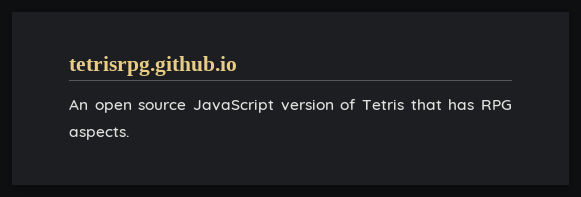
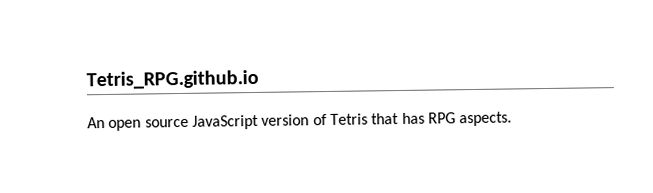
[69,56,237,76] tetrisrpg.github.io -> [86,69,259,90] Tetris_RPG.github.io

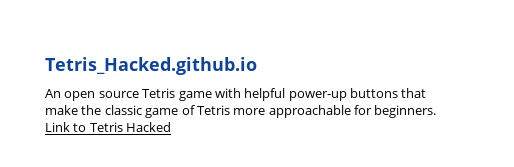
[86,69,259,90] Tetris_RPG.github.io -> [45,57,257,75] Tetris_Hacked.github.io
[191,111,513,130] JavaScript version of Tetris that has RPG aspects. -> [142,88,427,101] [45,105,437,118] [45,122,172,132] Tetris game with helpful power-up buttons that make the classic game of Tetris more approachable for beginners. Link to Tetris Hacked

